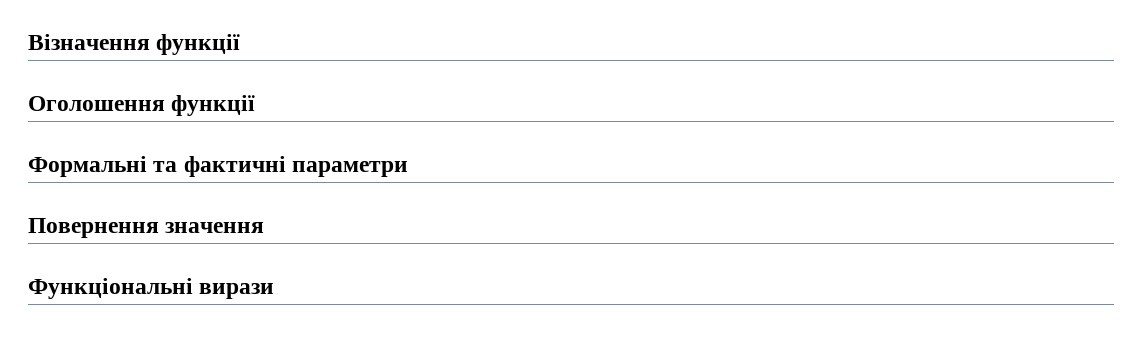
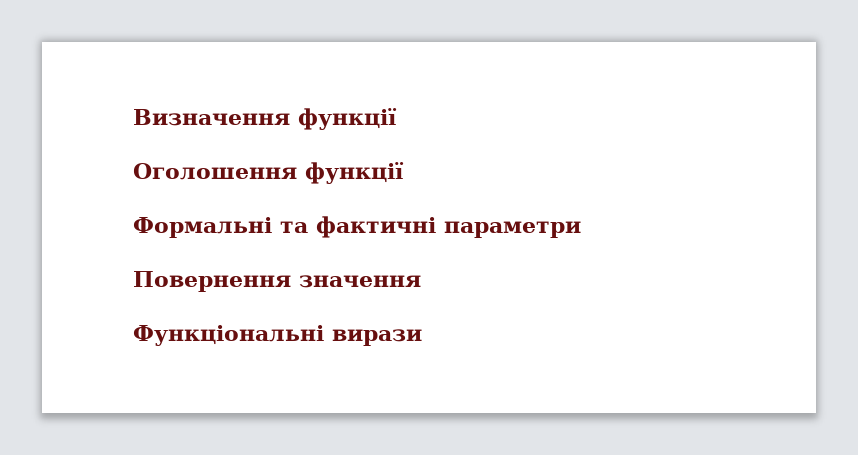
[28,34,150,50] Візначення -> [133,109,290,126] Визначення

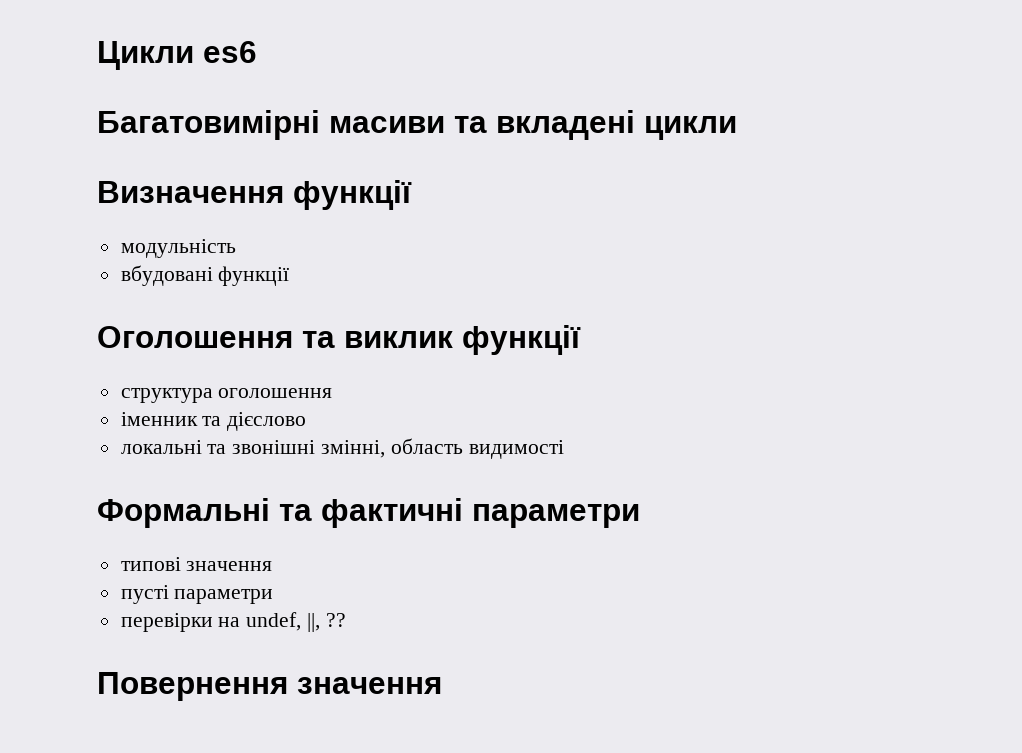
(133, 117) none -> [97,41,257,70] [97,110,737,140] Цикли es6 // Багатовимірні масиви та вкладені цикли //
(397, 119) none -> [120,239,236,258] [120,265,290,286] // модульність // вбудовані функції
[305,162,404,184] [133,216,581,238] функції // Формальні та фактичні параметри -> [302,325,581,355] [120,388,333,403] [120,412,307,431] [120,438,564,459] [97,498,640,528] [120,557,273,571] [120,585,274,604] [120,612,346,632] та виклик функції // структура оголошення // іменник та дієслово // локальні та звонішні змінні, область видимості // Формальні та фактичні параметри // типові значення // пусті параметри // перевірки на undef, ||, ??
[133,325,422,346] // Функціональні вирази -> (442, 685) none

